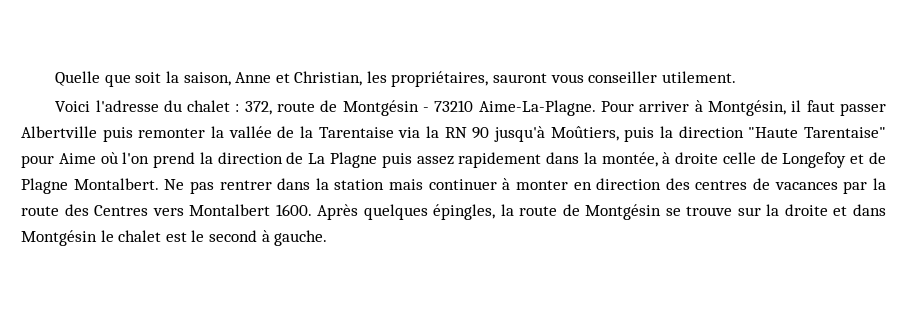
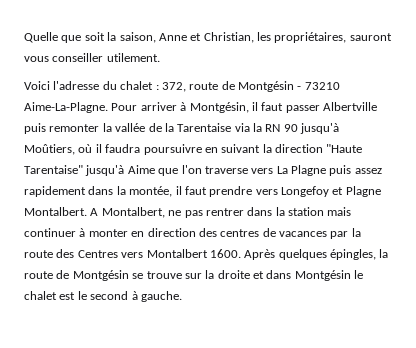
[624,126,886,142] [21,152,304,168] puis la direction "Haute Tarentaise" pour Aime où l'on prend la direction de -> [78,144,363,155] [24,165,274,176] où il faudra poursuivre en suivant la direction "Haute Tarentaise" jusqu'à Aime que l'on traverse vers
[662,152,778,164] à droite celle de -> [175,186,278,197] il faut prendre vers
[868,152,886,164] de -> (344, 191) none
[164,179,185,190] Ne -> [90,207,182,218] A Montalbert, ne

